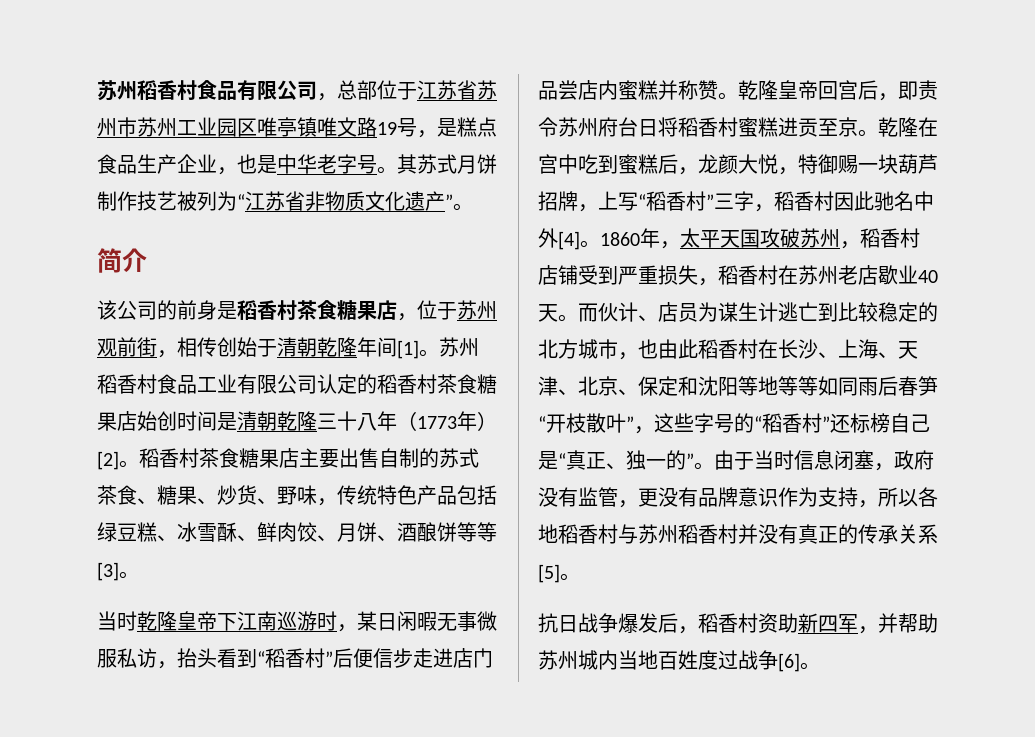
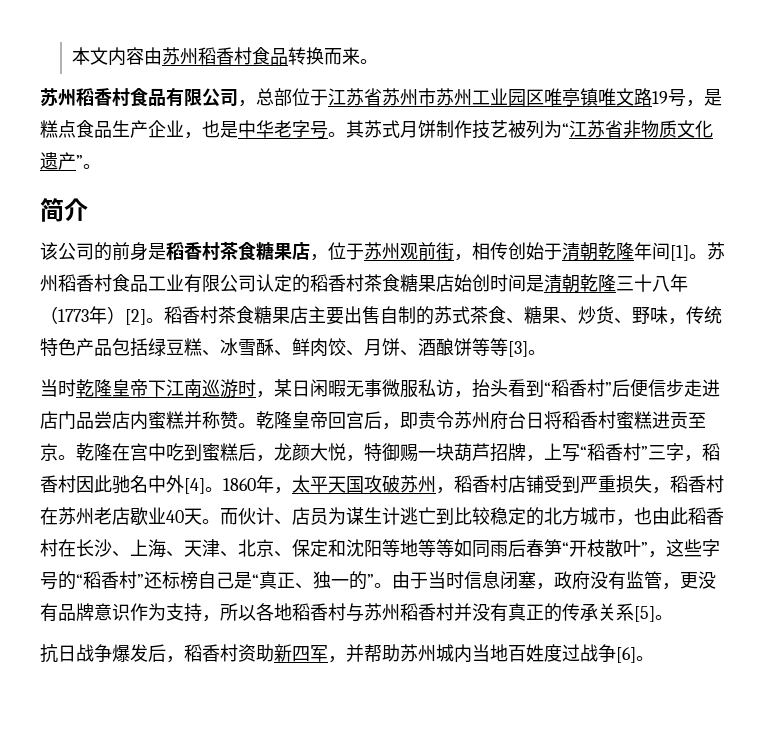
(97, 90) none -> [72,47,379,66] 本文内容由苏州稻香村食品转换而来。 //

